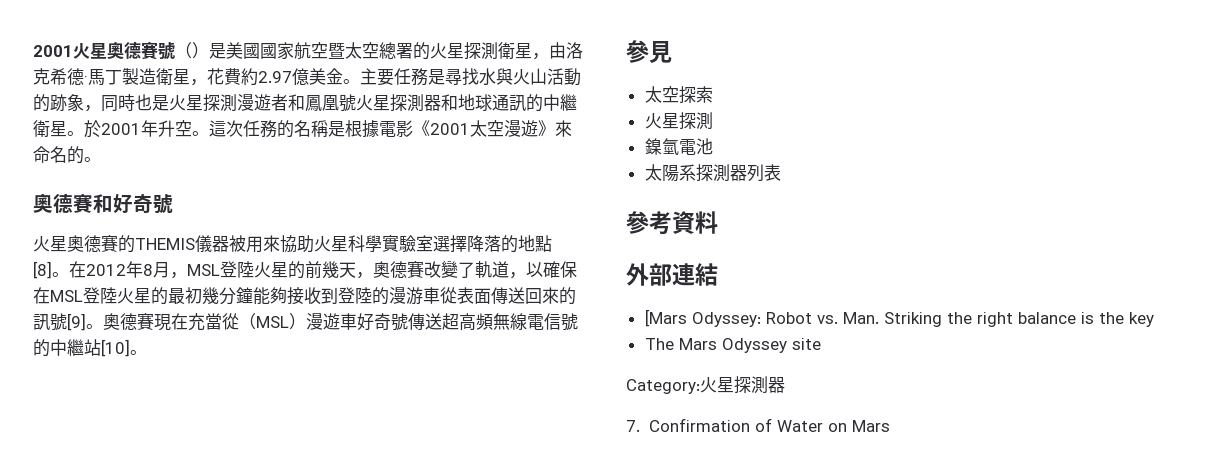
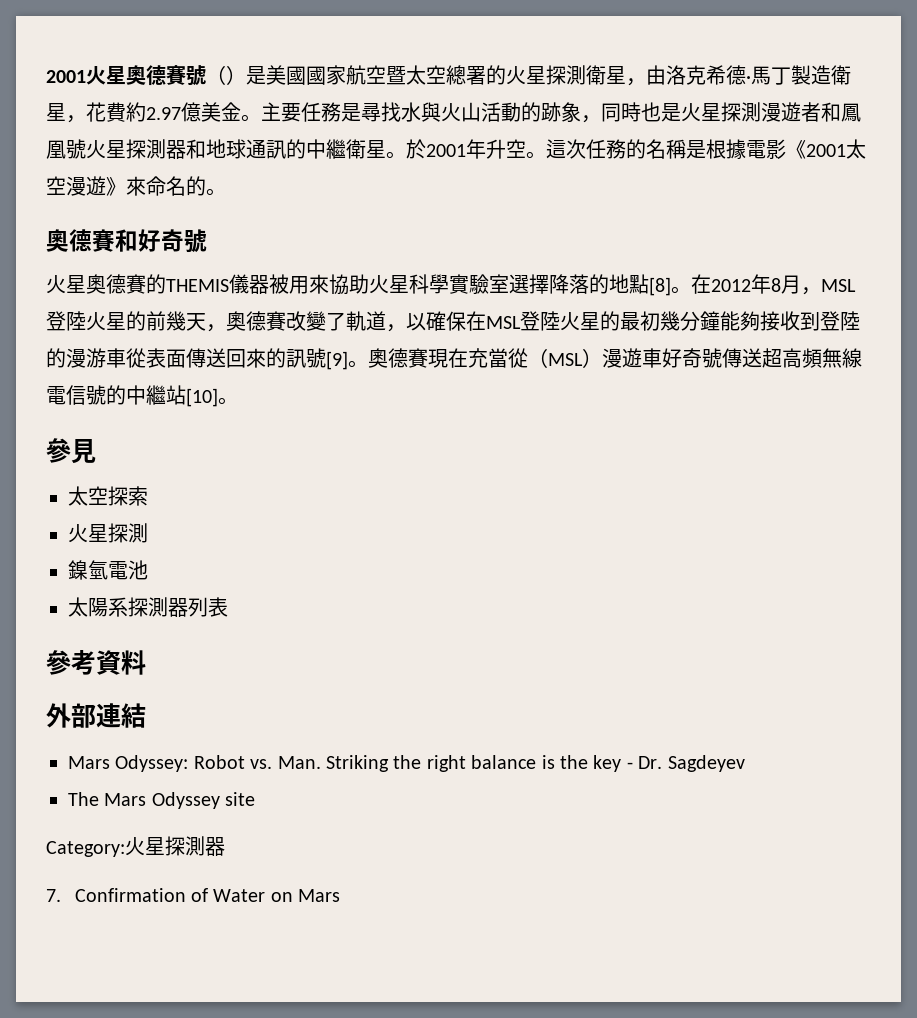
[644,309,687,327] [Mars -> [68,756,110,769] Mars
(1154, 319) none -> [626,755,745,772] - Dr. Sagdeyev

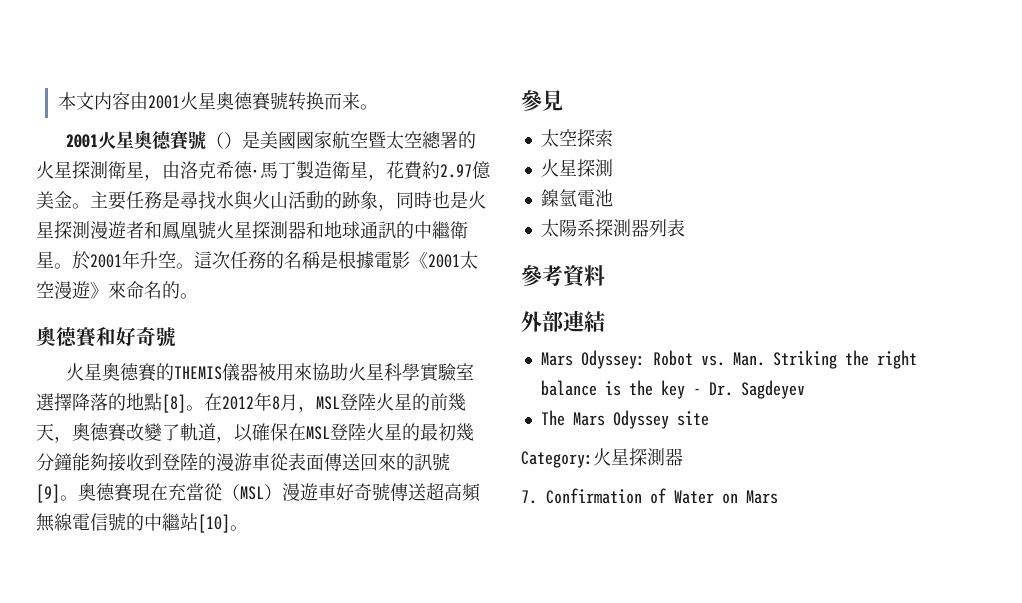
(46, 76) none -> [57,92,378,111] 本文内容由2001火星奧德賽號转换而来。 //

